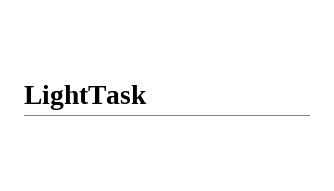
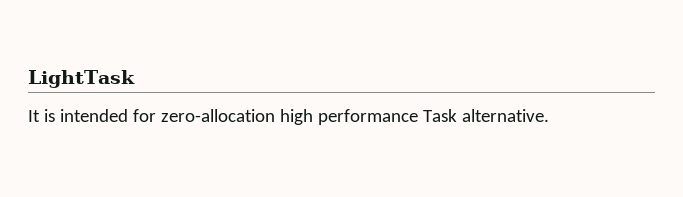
(147, 97) none -> [28,109,549,125] // It is intended for zero-allocation high performance Task alternative.

